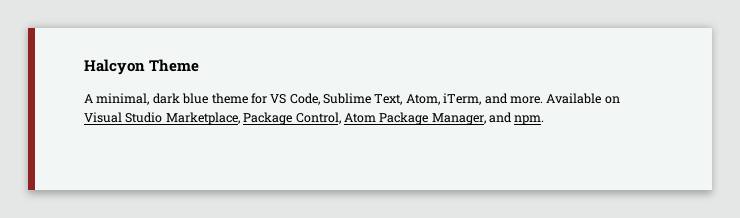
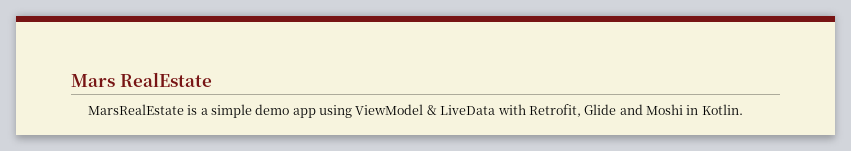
[84,59,200,75] [84,93,620,105] [84,112,545,125] Halcyon Theme // A minimal, dark blue theme for VS Code, Sublime Text, Atom, iTerm, and more. Available on Visual Studio Marketplace, Package Control, Atom Package Manager, and npm. -> [71,72,212,87] [87,104,743,118] Mars RealEstate // MarsRealEstate is a simple demo app using ViewModel & LiveData with Retrofit, Glide and Moshi in Kotlin.

